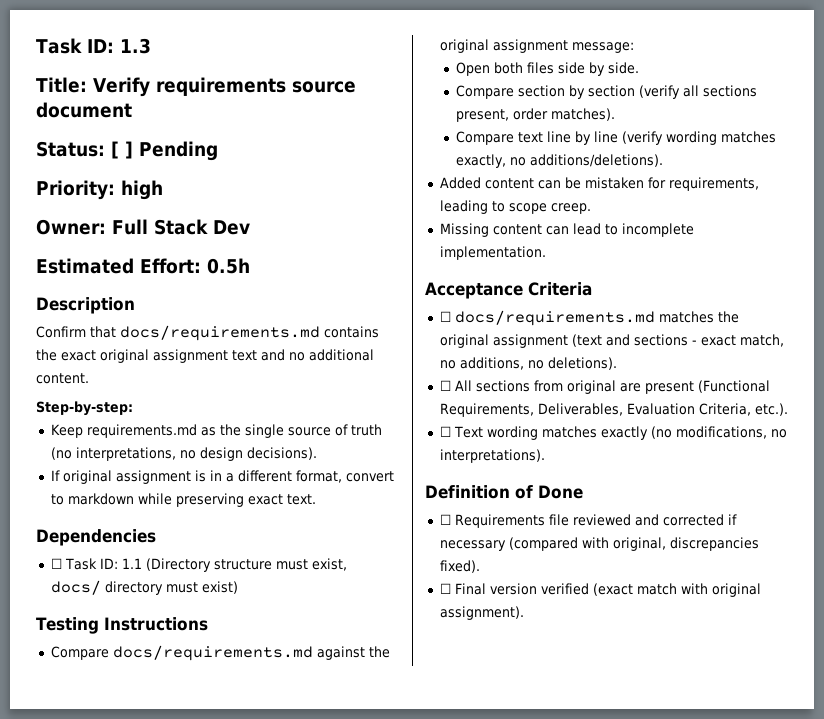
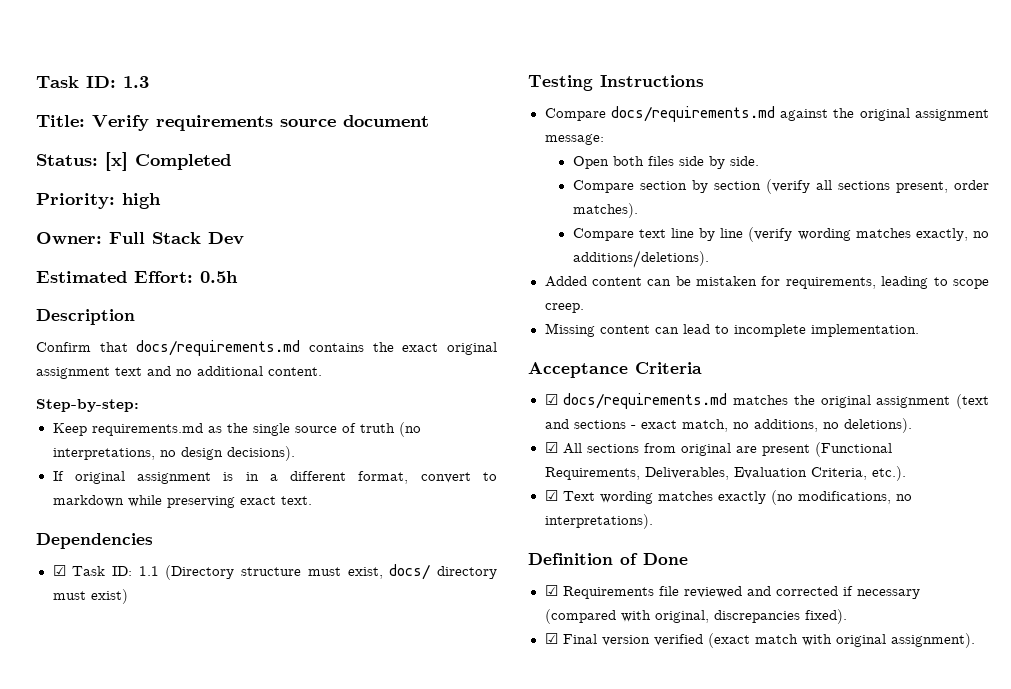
[111,141,218,161] [ ] Pending -> [105,152,231,171] [x] Completed
[50,558,62,569] ☐ -> [52,565,66,576] ☑
[439,311,451,322] ☐ -> [544,394,558,405] ☑
[439,380,451,391] ☐ -> [544,442,558,453] ☑
[439,426,451,437] ☐ -> [544,490,558,501] ☑
[439,514,451,525] ☐ -> [544,585,558,596] ☑
[439,583,451,594] ☐ -> [544,633,558,644] ☑

